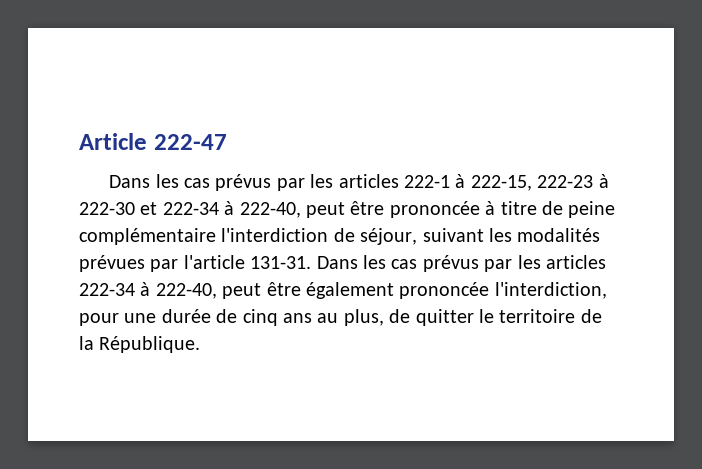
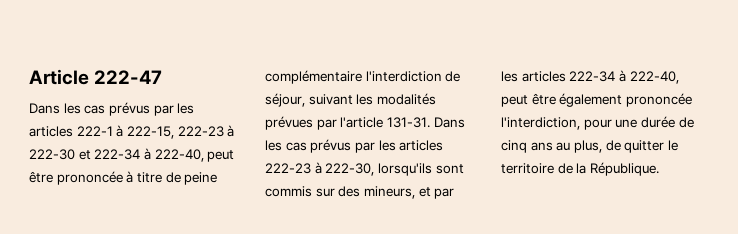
(606, 262) none -> [265,162,464,176] [265,186,455,199] [501,71,566,82] 222-23 à 222-30, lorsqu'ils sont commis sur des mineurs, et par les articles

